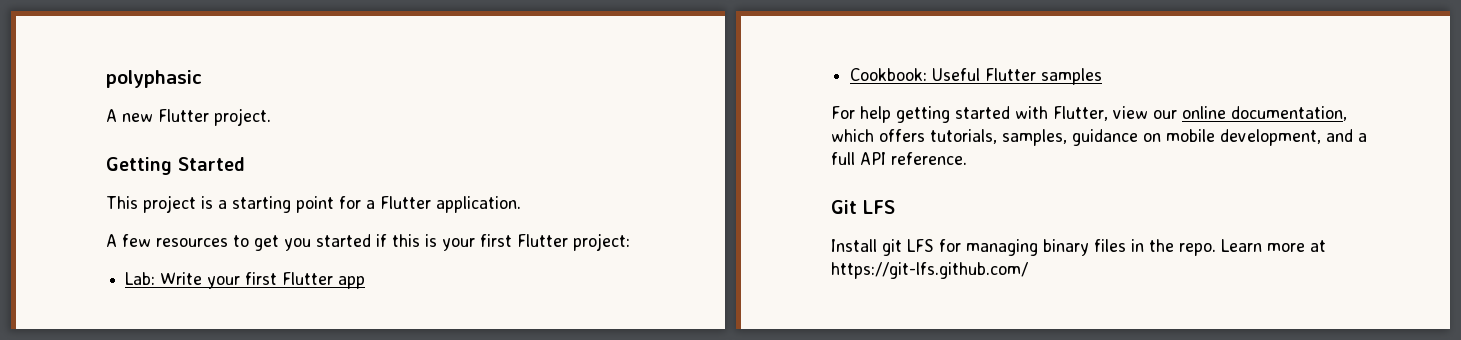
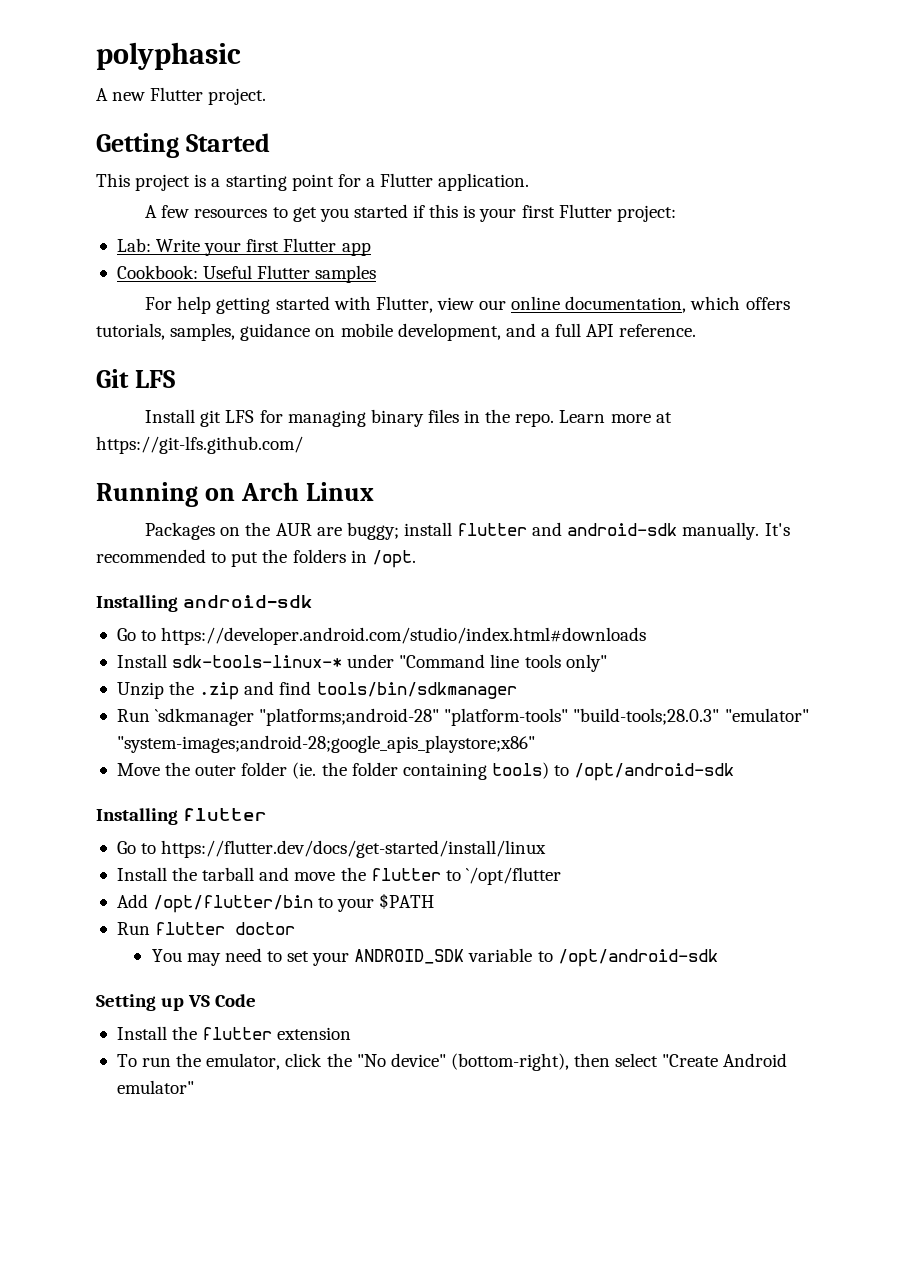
(1028, 270) none -> [96,482,374,507] [145,522,790,540] [96,549,416,568] [96,595,314,612] [116,627,647,645] [116,654,607,672] [116,681,517,700] [116,708,809,726] [116,735,535,753] [116,762,735,781] [96,808,268,825] [116,840,547,858] [116,867,561,885] [116,893,435,913] [116,922,296,935] [151,948,718,967] [96,994,257,1011] [116,1026,352,1040] [116,1053,788,1071] [116,1080,194,1094] // Running on Arch Linux // Packages on the AUR are buggy; install flutter and android-sdk manually. It's recommended to put the folders in /opt. // Installing android-sdk // Go to https://developer.android.com/studio/index.html#downloads // Install sdk-tools-linux-* under "Command line tools only" // Unzip the .zip and find tools/bin/sdkmanager // Run `sdkmanager "platforms;android-28" "platform-tools" "build-tools;28.0.3" "emulator" "system-images;android-28;google_apis_playstore;x86" // Move the outer folder (ie. the folder containing tools) to /opt/android-sdk // Installing flutter // Go to https://flutter.dev/docs/get-started/install/linux // Install the tarball and move the flutter to `/opt/flutter // Add /opt/flutter/bin to your $PATH // Run flutter doctor // You may need to set your ANDROID_SDK variable to /opt/android-sdk // Setting up VS Code // Install the flutter extension // To run the emulator, click the "No device" (bottom-right), then select "Create Android emulator"

